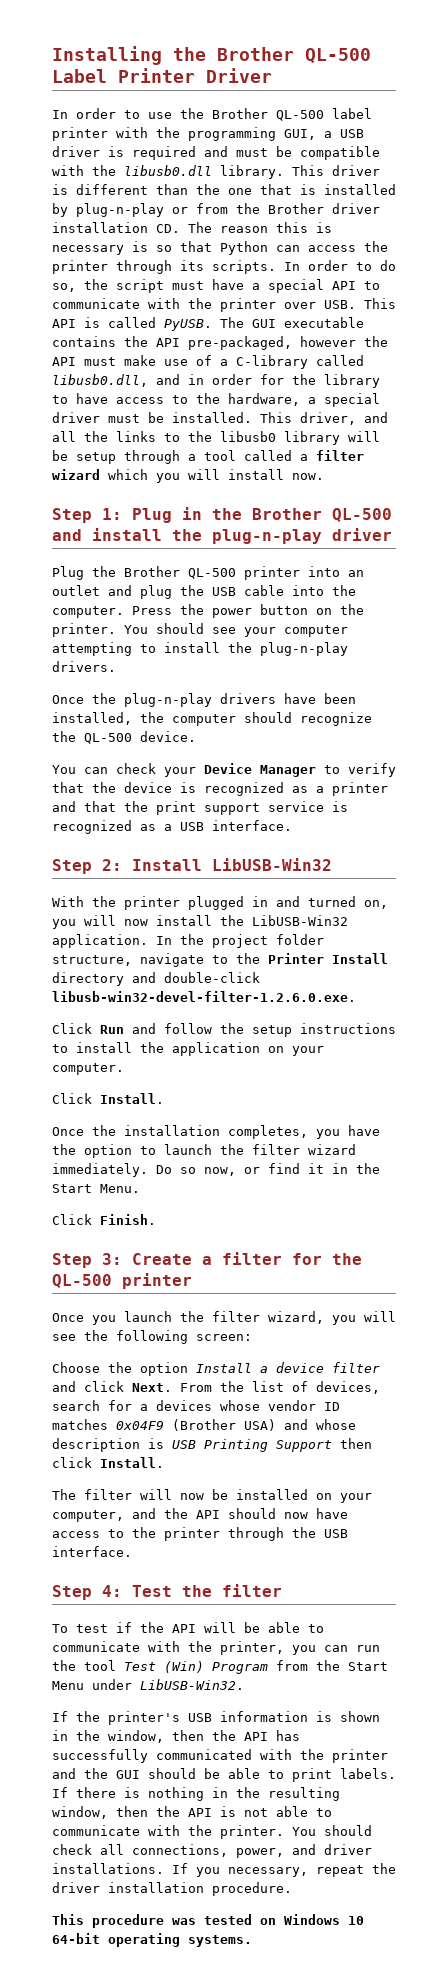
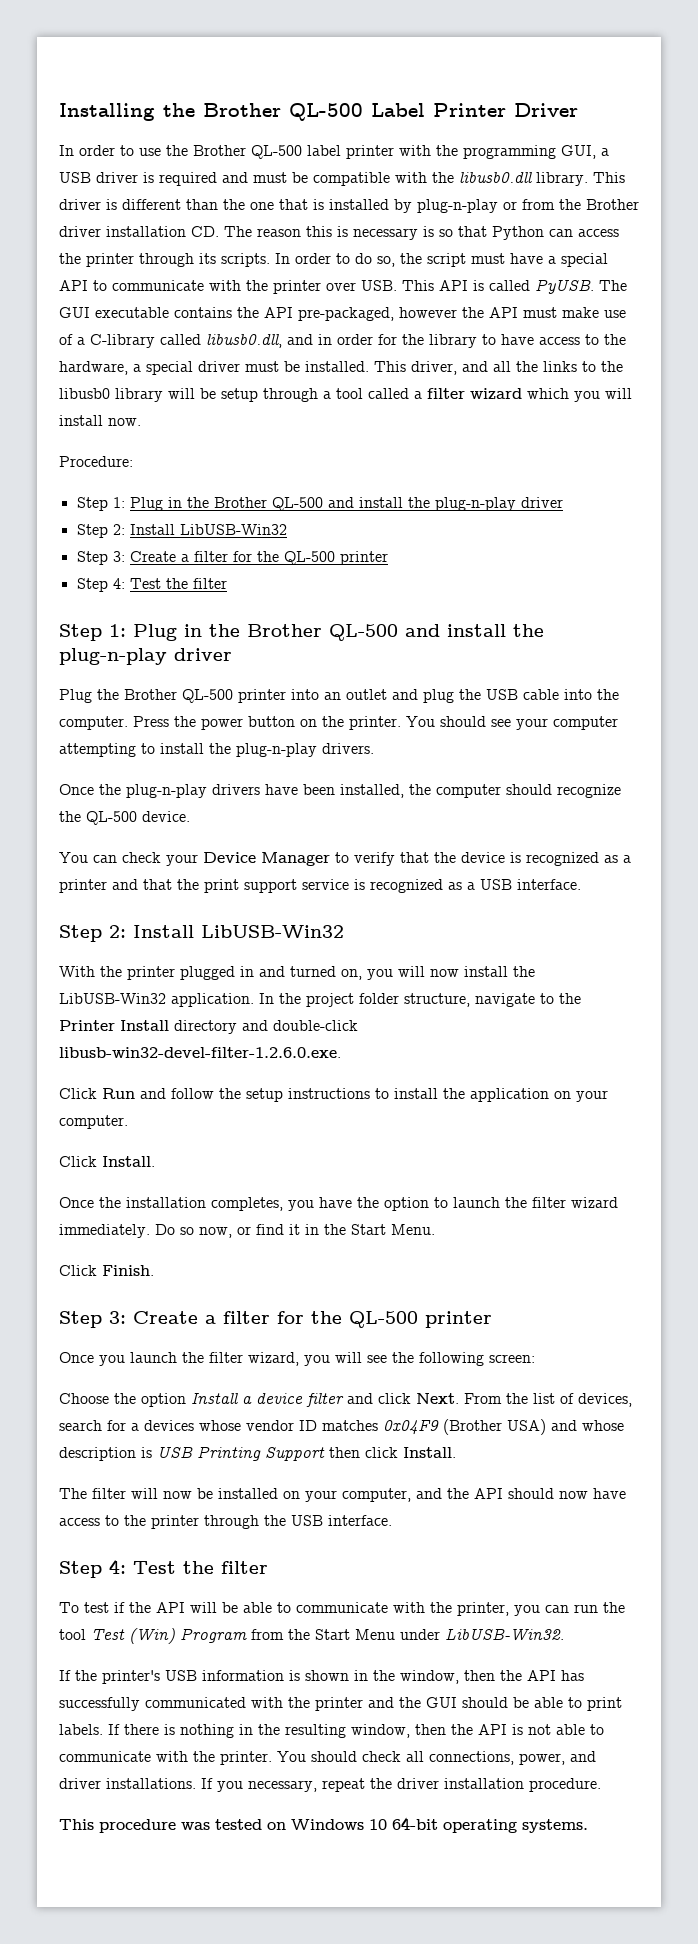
(324, 476) none -> [59,456,133,467] [76,497,563,511] [76,524,287,538] [76,551,388,565] [76,578,227,592] // Procedure: // Step 1: Plug in the Brother QL-500 and install the plug-n-play driver // Step 2: Install LibUSB-Win32 // Step 3: Create a filter for the QL-500 printer // Step 4: Test the filter

